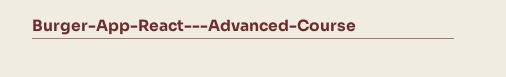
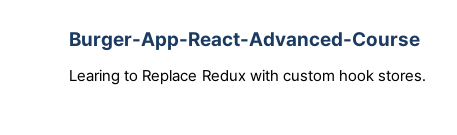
[32,19,356,35] Burger-App-React---Advanced-Course -> [69,32,420,51] [69,69,427,85] Burger-App-React-Advanced-Course // Learing to Replace Redux with custom hook stores.

